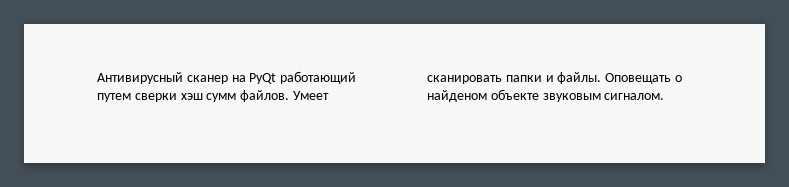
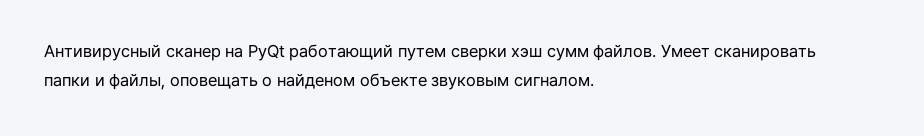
[557,72,672,84] файлы. Оповещать -> [109,73,258,90] файлы, оповещать

